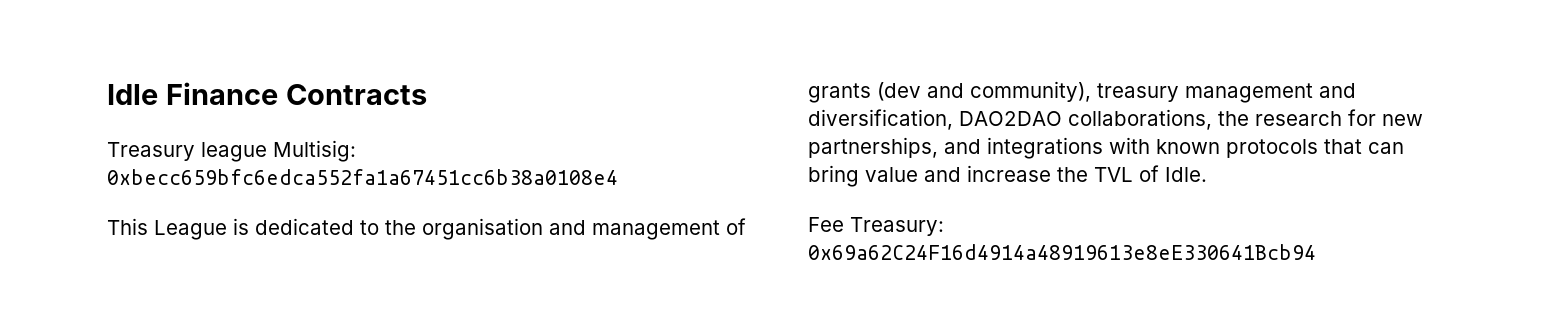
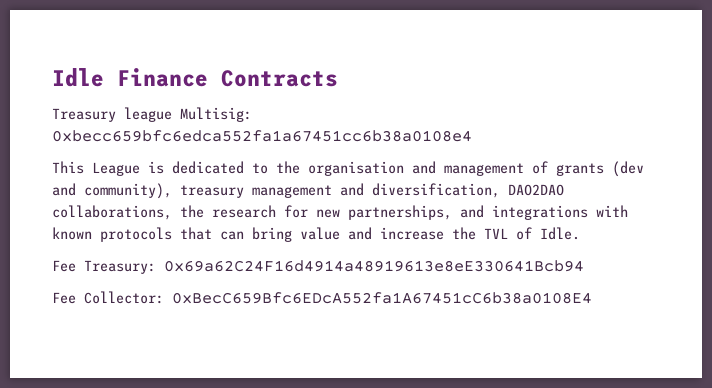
(1316, 252) none -> [52,291,592,304] // Fee Collector: 0xBecC659Bfc6EDcA552fa1A67451cC6b38a0108E4

